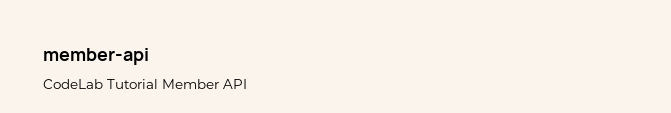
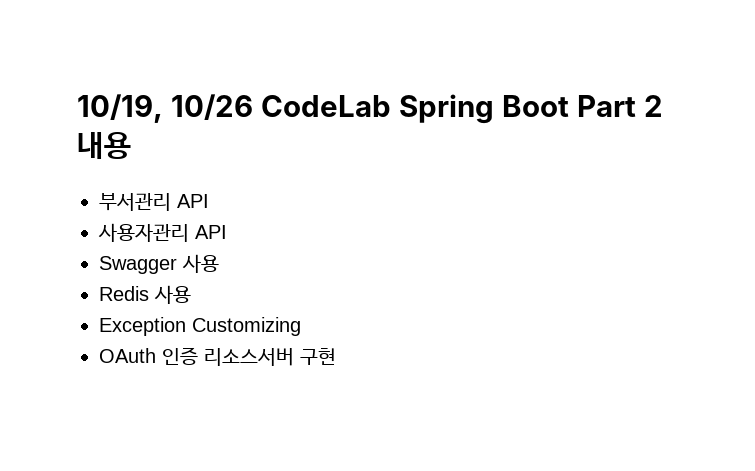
[43,48,149,65] [43,79,247,89] member-api // CodeLab Tutorial Member API -> [77,94,663,124] [77,132,131,159] [99,193,209,211] [98,223,227,242] [99,254,219,274] [99,285,191,304] [99,317,301,336] [99,347,336,366] 10/19, 10/26 CodeLab Spring Boot Part 2 내용 // 부서관리 API // 사용자관리 API // Swagger 사용 // Redis 사용 // Exception Customizing // OAuth 인증 리소스서버 구현

